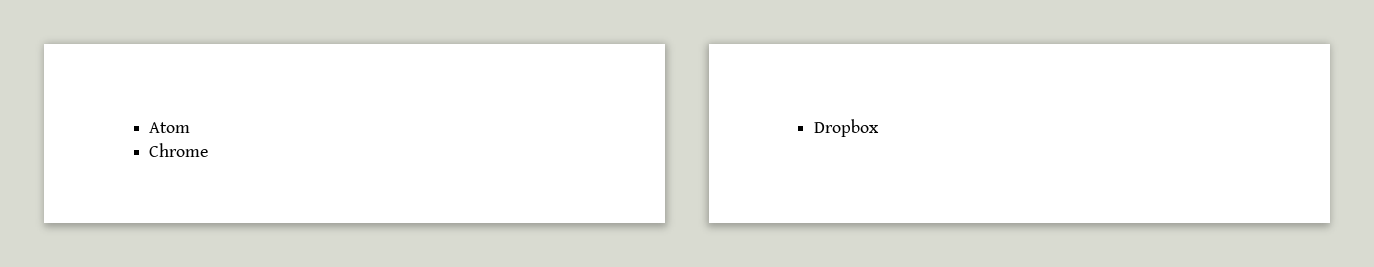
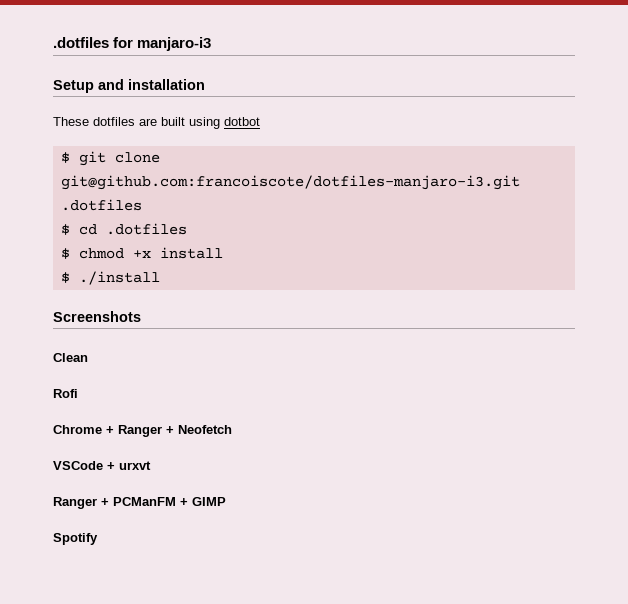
[149,122,191,133] [149,143,209,157] [814,119,880,137] Atom // Chrome // Dropbox -> [53,37,212,51] [53,79,205,93] [53,117,260,129] [60,151,160,166] [60,175,520,190] [60,199,142,211] [60,223,187,235] [60,247,223,259] [60,271,160,285] [53,311,141,322] [53,353,88,362] [53,389,78,398] [53,425,232,437] [53,461,151,470] [53,497,226,509] [53,533,98,545] .dotfiles for manjaro-i3 // Setup and installation // These dotfiles are built using dotbot // $ git clone git@github.com:francoiscote/dotfiles-manjaro-i3.git .dotfiles // $ cd .dotfiles // $ chmod +x install // $ ./install // Screenshots // Clean // Rofi // Chrome + Ranger + Neofetch // VSCode + urxvt // Ranger + PCManFM + GIMP // Spotify

